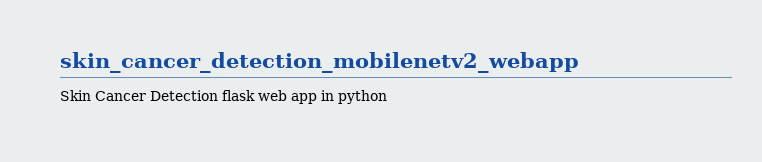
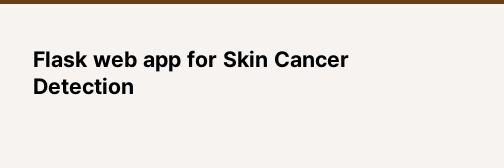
[60,52,579,73] [60,90,387,104] skin_cancer_detection_mobilenetv2_webapp // Skin Cancer Detection flask web app in python -> [33,50,349,72] [33,77,134,95] Flask web app for Skin Cancer Detection

